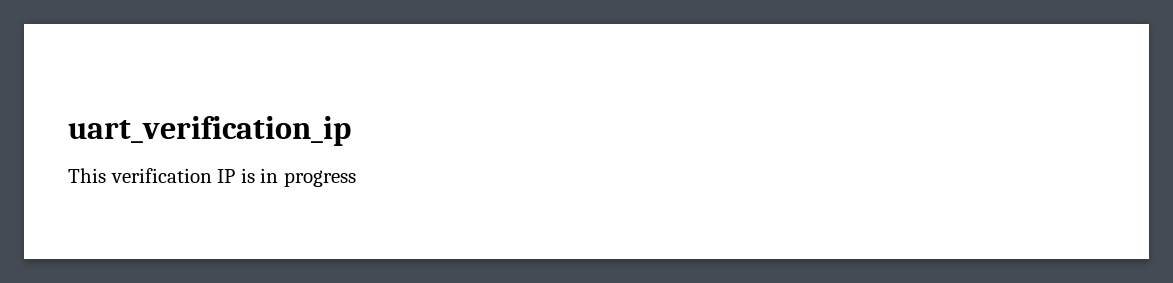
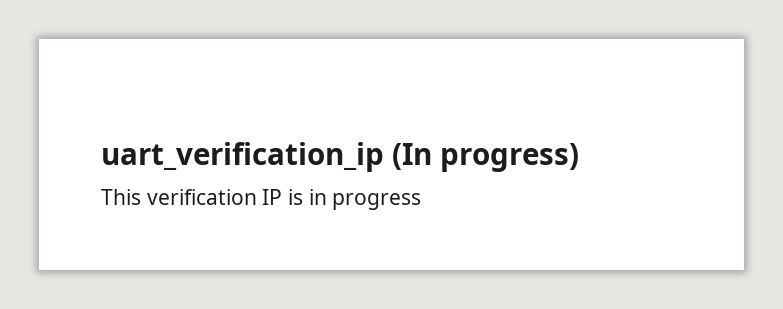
(351, 131) none -> [392,143,579,172] (In progress)

